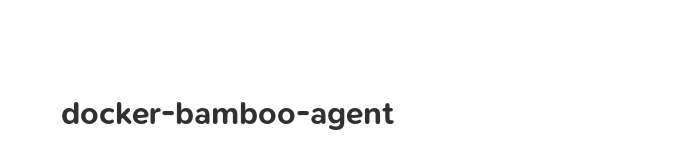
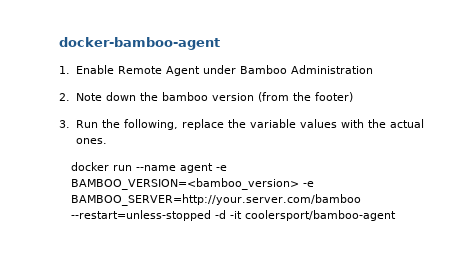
(394, 116) none -> [59,65,373,76] [59,92,353,102] [59,119,424,130] [75,138,107,144] [71,162,228,173] [71,178,315,190] [71,194,362,206] [71,210,397,221] // 1. Enable Remote Agent under Bamboo Administration // 2. Note down the bamboo version (from the footer) // 3. Run the following, replace the variable values with the actual ones. // docker run --name agent -e BAMBOO_VERSION=<bamboo_version> -e BAMBOO_SERVER=http://your.server.com/bamboo --restart=unless-stopped -d -it coolersport/bamboo-agent

